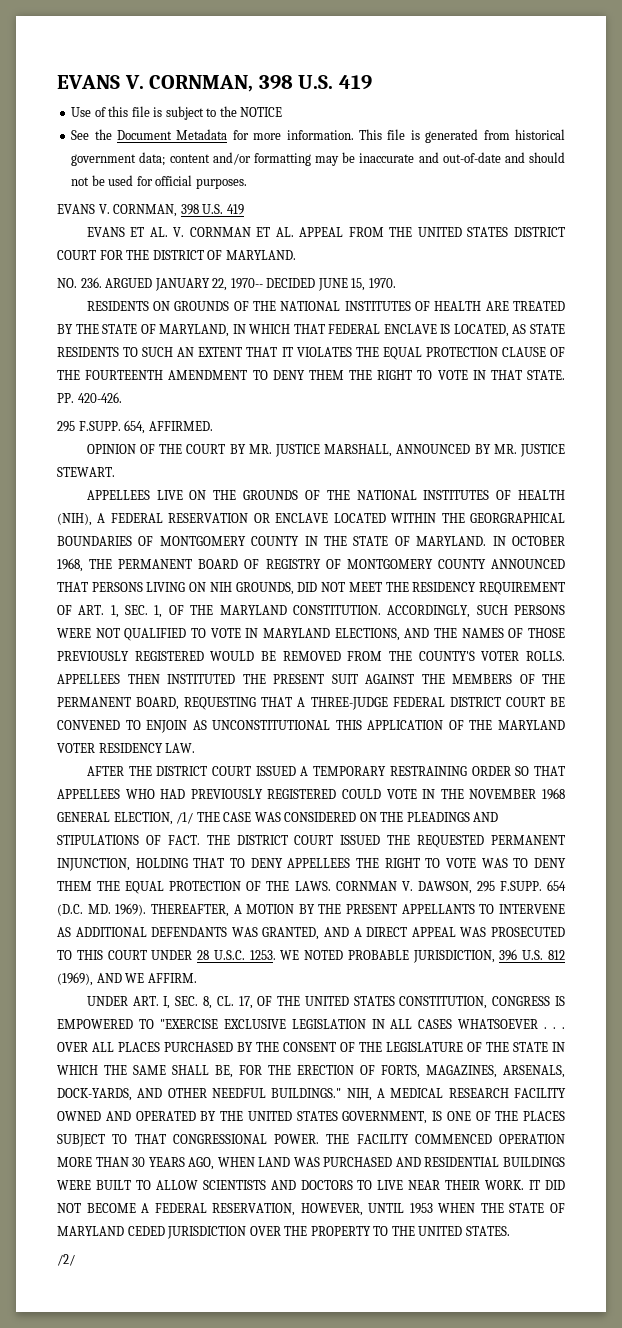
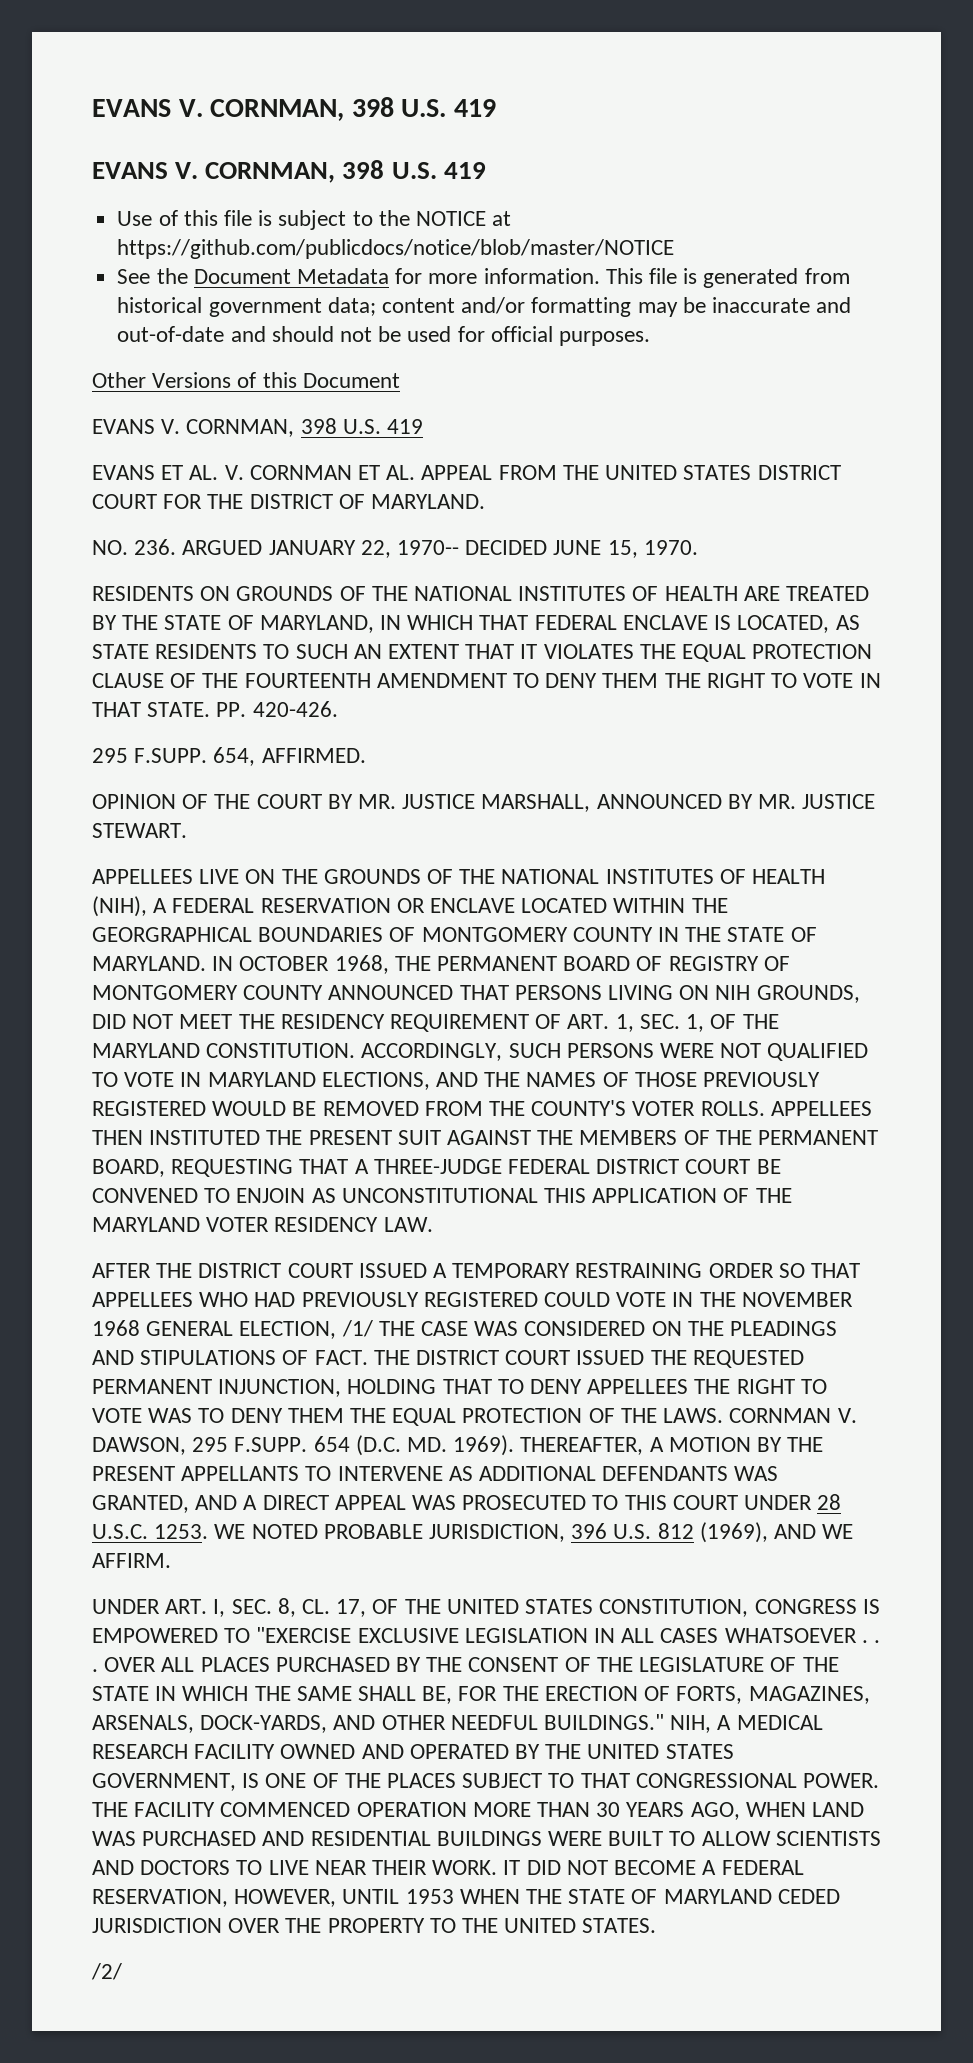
[57,75,372,92] EVANS V. CORNMAN, 398 U.S. 419 -> [92,97,496,121] [92,160,486,183] EVANS V. CORNMAN, 398 U.S. 419 // EVANS V. CORNMAN, 398 U.S. 419
(283, 112) none -> [492,211,512,226] [117,239,675,259] at https://github.com/publicdocs/notice/blob/master/NOTICE
(247, 183) none -> [92,372,400,388] // Other Versions of this Document

